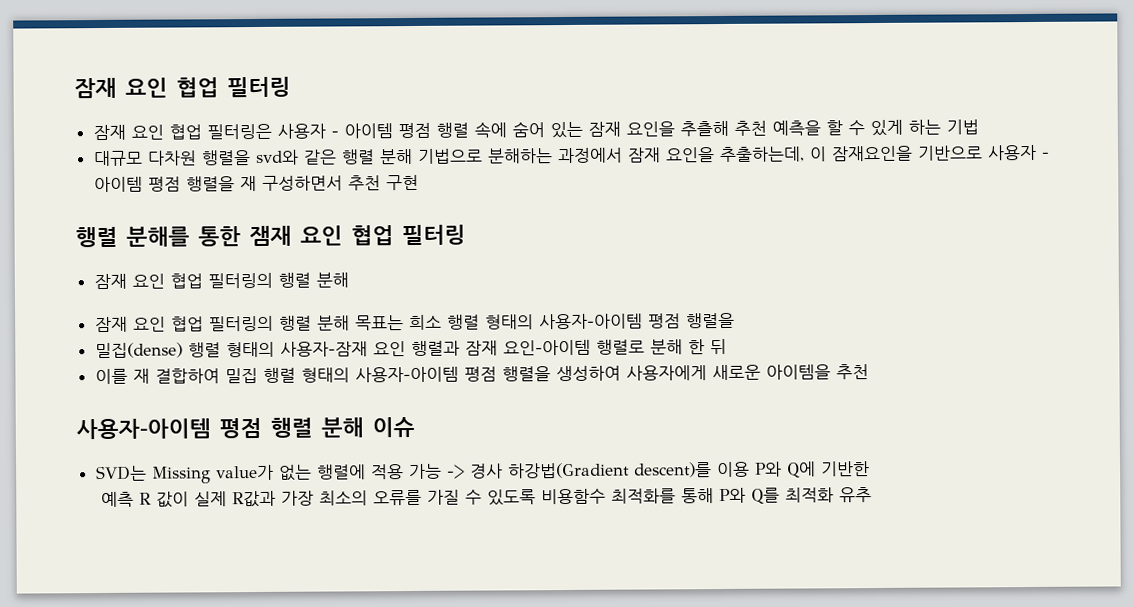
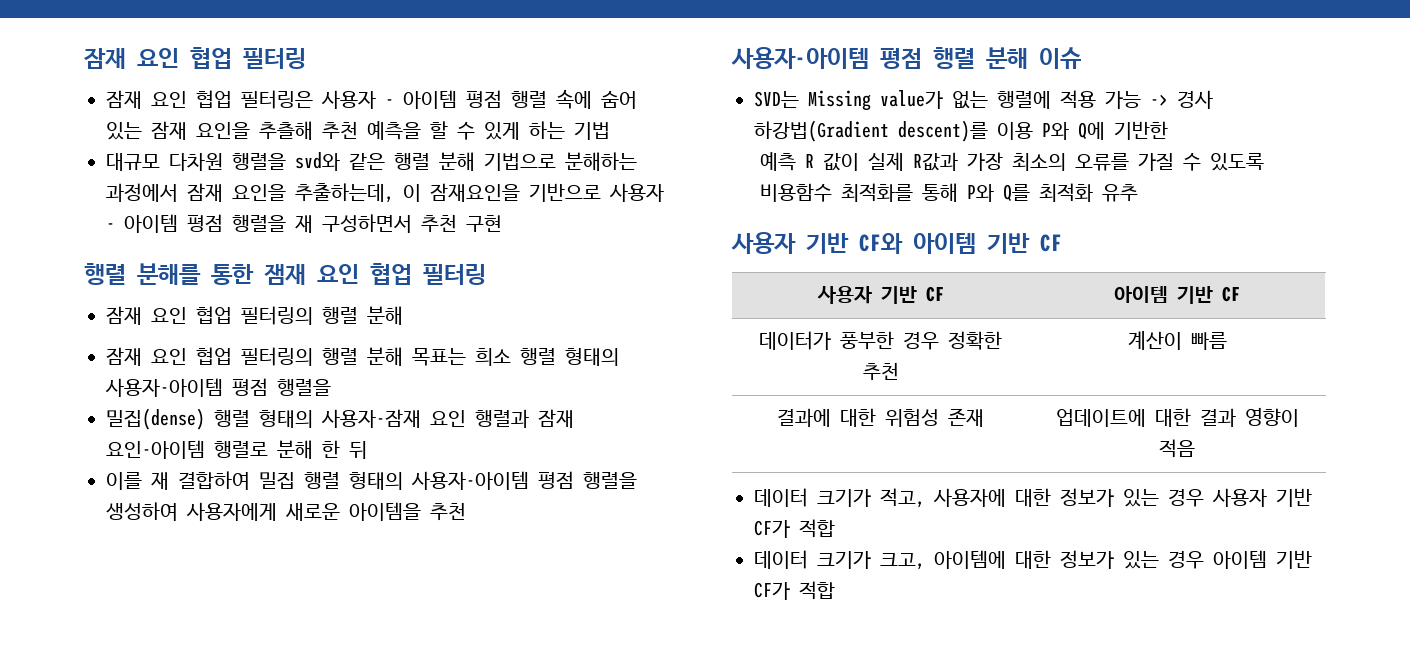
(873, 495) none -> [731,232,1062,254] [816,286,944,304] [1114,286,1240,304] [759,331,1002,350] [862,362,899,381] [1127,331,1227,350] [777,408,984,427] [1055,407,1299,427] [1159,439,1195,458] [754,488,1312,508] [754,519,835,538] [754,550,1312,570] [754,581,835,600] // 사용자 기반 CF와 아이템 기반 CF // 사용자 기반 CF | 아이템 기반 CF // 데이터가 풍부한 경우 정확한 추천 | 계산이 빠름 // 결과에 대한 위험성 존재 | 업데이트에 대한 결과 영향이 적음 // 데이터 크기가 적고, 사용자에 대한 정보가 있는 경우 사용자 기반 CF가 적합 // 데이터 크기가 크고, 아이템에 대한 정보가 있는 경우 아이템 기반 CF가 적합

